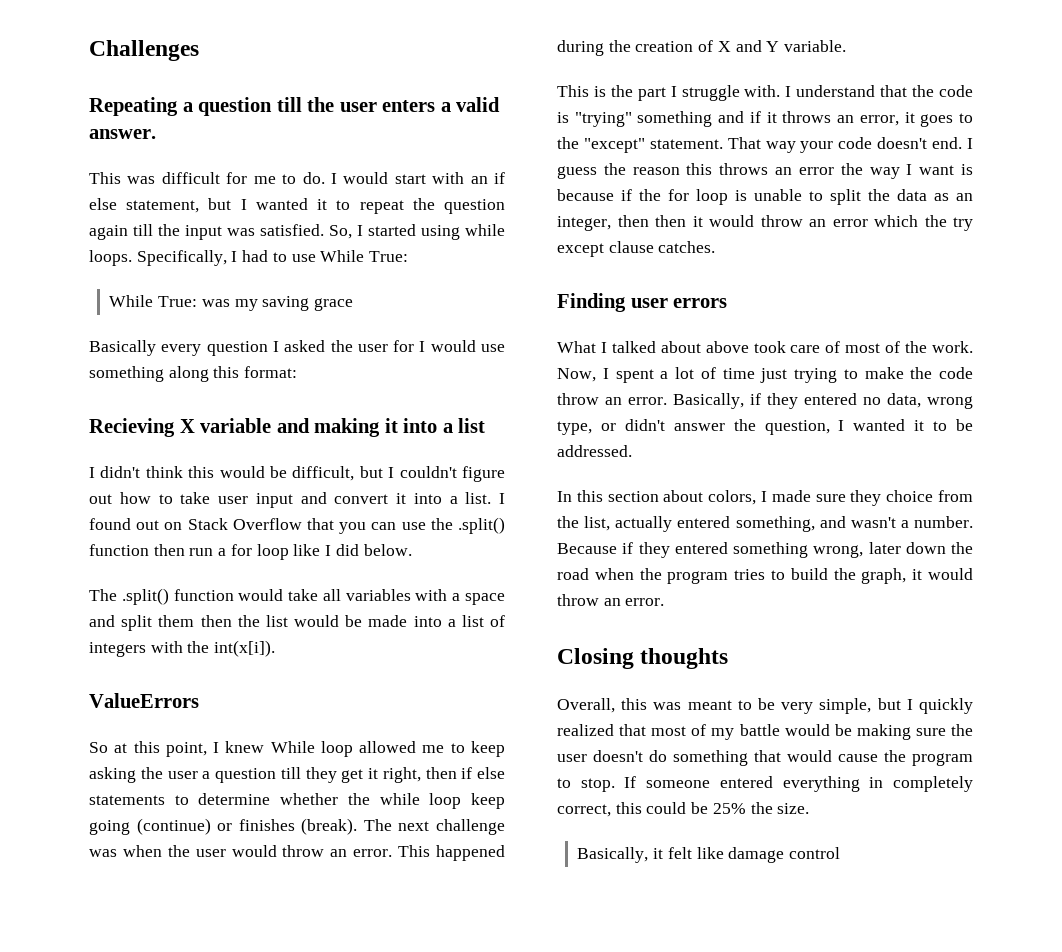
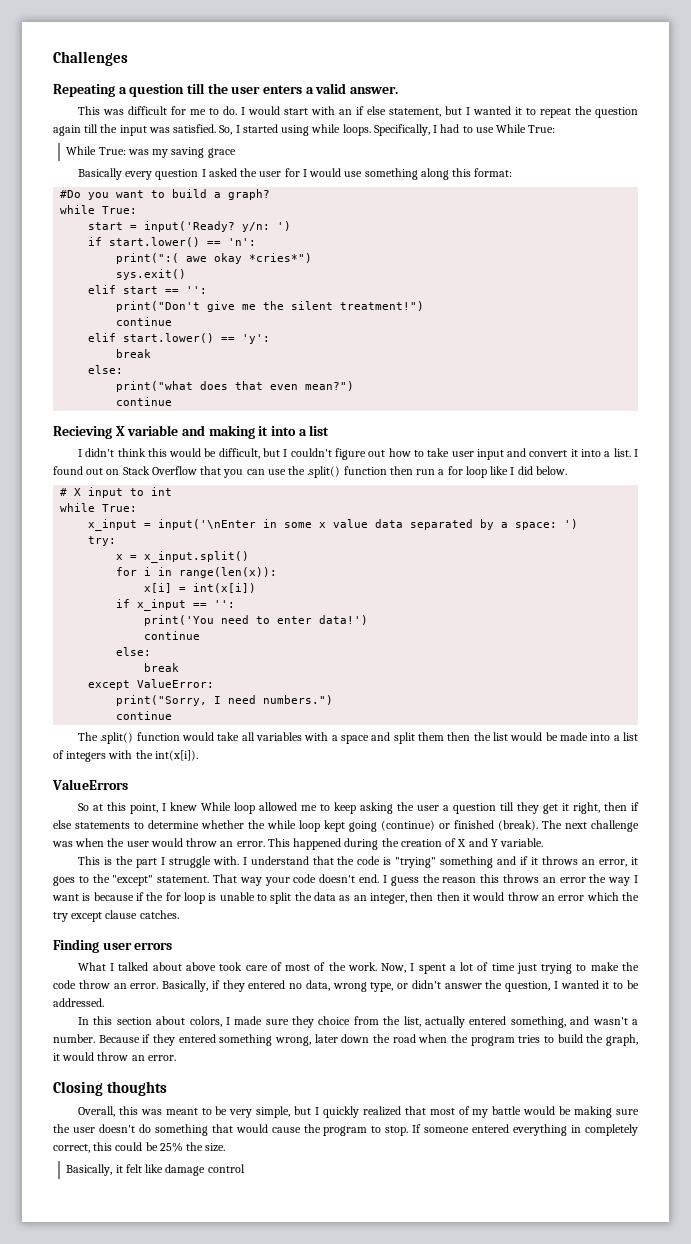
(298, 372) none -> [60,189,271,200] [60,205,138,214] [88,221,292,232] [88,237,257,247] [116,253,313,264] [116,269,187,280] [88,285,208,294] [116,301,425,312] [116,317,173,326] [88,333,271,344] [116,349,152,358] [88,365,124,374] [116,381,355,392] [116,397,173,406] // #Do you want to build a graph? // while True: // start = input('Ready? y/n: ') // if start.lower() == 'n': // print(":( awe okay *cries*") // sys.exit() // elif start == '': // print("Don't give me the silent treatment!") // continue // elif start.lower() == 'y': // break // else: // print("what does that even mean?") // continue
(412, 550) none -> [60,487,173,498] [60,503,138,512] [88,519,579,531] [88,536,117,546] [116,551,250,563] [116,567,278,578] [144,583,257,593] [116,599,236,611] [144,615,369,626] [144,631,201,640] [116,647,152,656] [144,663,180,672] [88,679,215,690] [116,695,334,706] [116,711,173,720] // # X input to int // while True: // x_input = input('\nEnter in some x value data separated by a space: ') // try: // x = x_input.split() // for i in range(len(x)): // x[i] = int(x[i]) // if x_input == '': // print('You need to enter data!') // continue // else: // break // except ValueError: // print("Sorry, I need numbers.") // continue
[471,793,506,809] keep -> [324,820,345,832] kept
[238,819,295,831] finishes -> [454,820,494,829] finished

